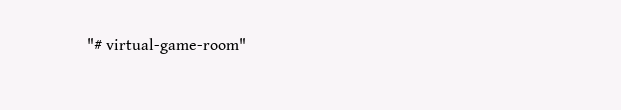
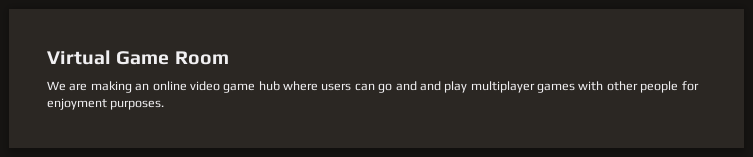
[87,38,247,54] "# virtual-game-room" -> [47,50,229,65] [47,81,699,93] [47,98,165,110] Virtual Game Room // We are making an online video game hub where users can go and and play multiplayer games with other people for enjoyment purposes.

